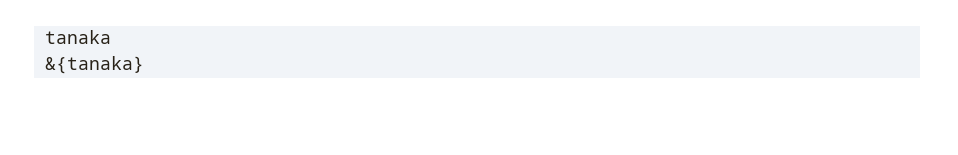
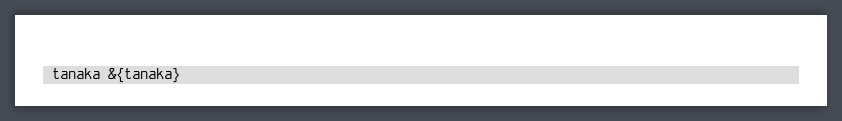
(111, 37) // -> (100, 73) none

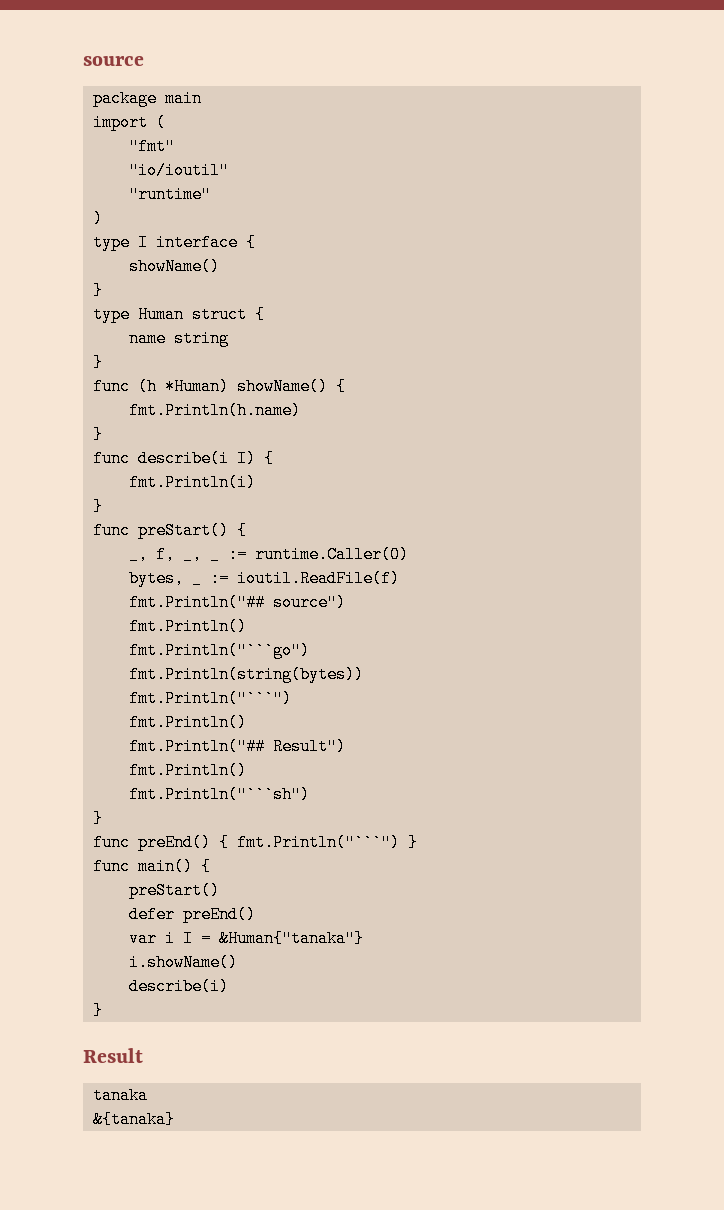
(51, 73) none -> [83,56,144,66] [92,90,202,107] [92,114,166,131] [128,138,175,155] [128,162,229,179] [128,186,211,203] [92,210,103,227] [92,234,256,251] [128,258,220,275] [92,282,103,299] [92,306,265,323] [128,330,229,347] [92,354,103,371] [92,378,346,395] [128,402,301,419] [92,426,103,443] [92,450,274,467] [128,474,256,491] [92,498,103,515] [92,522,247,539] [128,546,409,563] [128,570,400,587] [128,594,346,611] [128,618,247,635] [128,642,310,659] [128,666,364,683] [128,690,292,707] [128,714,247,731] [128,738,346,755] [128,762,247,779] [128,786,310,803] [92,810,103,827] [92,834,418,851] [92,858,211,875] [128,882,220,899] [128,906,256,923] [128,930,364,947] [128,954,238,971] [128,978,229,995] [92,1002,103,1019] [83,1048,143,1063] source // package main // import ( // "fmt" // "io/ioutil" // "runtime" // ) // type I interface { // showName() // } // type Human struct { // name string // } // func (h *Human) showName() { // fmt.Println(h.name) // } // func describe(i I) { // fmt.Println(i) // } // func preStart() { // _, f, _, _ := runtime.Caller(0) // bytes, _ := ioutil.ReadFile(f) // fmt.Println("## source") // fmt.Println() // fmt.Println("```go") // fmt.Println(string(bytes)) // fmt.Println("```") // fmt.Println() // fmt.Println("## Result") // fmt.Println() // fmt.Println("```sh") // } // func preEnd() { fmt.Println("```") } // func main() { // preStart() // defer preEnd() // var i I = &Human{"tanaka"} // i.showName() // describe(i) // } // Result //
(100, 73) none -> (148, 1095) //

